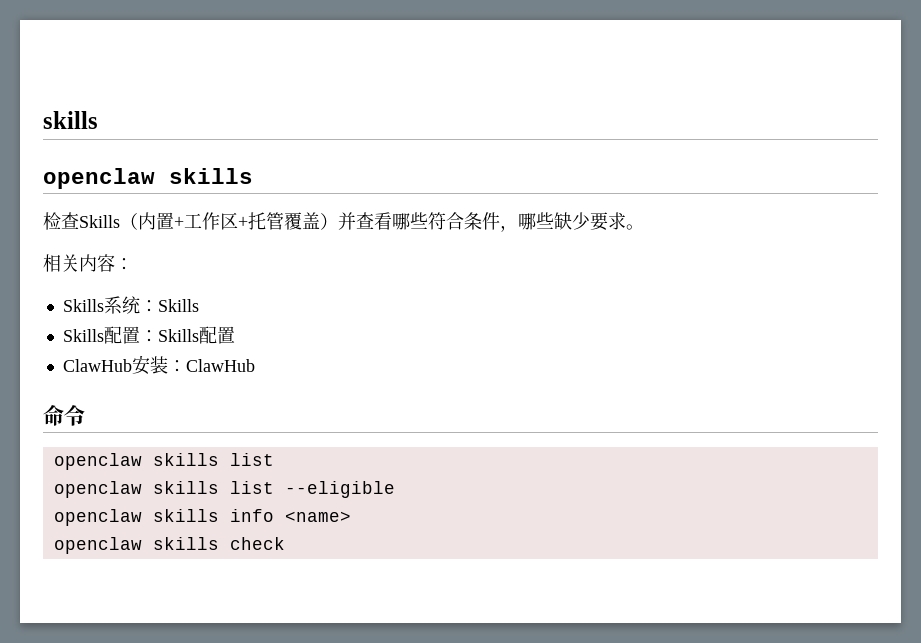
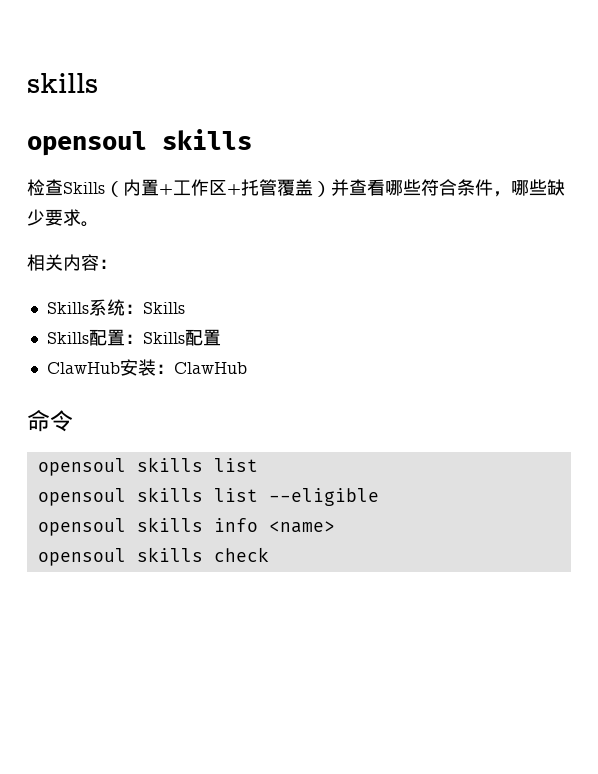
[43,111,98,129] [43,168,155,189] skills // openclaw -> [27,73,98,93] [27,131,147,156] skills // opensoul
[53,453,142,470] openclaw -> [37,458,126,476] opensoul
[53,481,142,498] openclaw -> [37,488,126,506] opensoul
[53,509,142,526] openclaw -> [37,518,126,536] opensoul
[53,537,142,554] openclaw -> [37,548,126,566] opensoul

